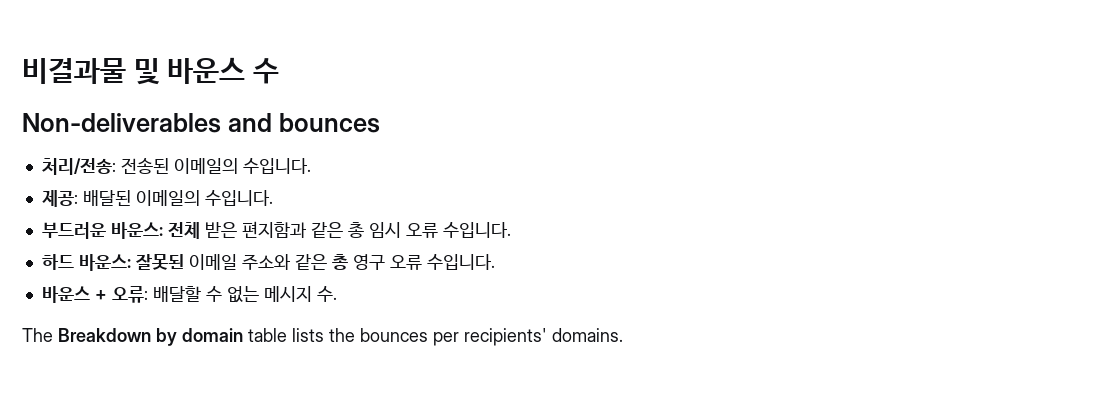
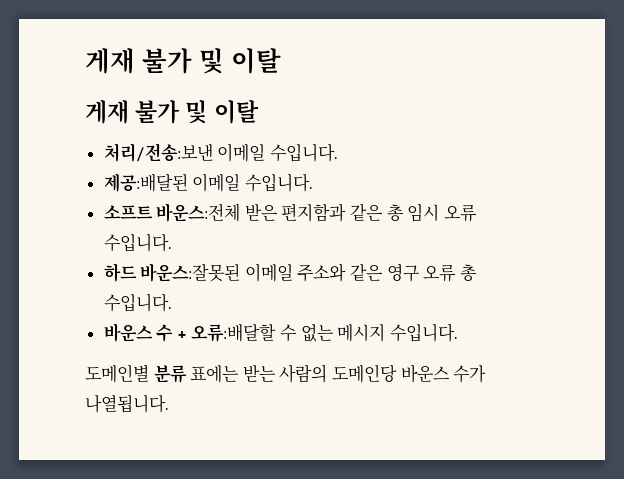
[22,57,280,85] [22,113,380,133] [41,158,311,175] [41,190,273,207] [41,222,200,239] 비결과물 및 바운스 수 // Non-deliverables and bounces // 처리/전송: 전송된 이메일의 수입니다. // 제공: 배달된 이메일의 수입니다. // 부드러운 바운스: 전체 -> [85,48,281,74] [85,100,259,124] [103,143,338,162] [103,173,313,192] [103,203,241,222] 게재 불가 및 이탈 // 게재 불가 및 이탈 // 처리/전송:보낸 이메일 수입니다. // 제공:배달된 이메일 수입니다. // 소프트 바운스:전체
[78,254,184,271] 바운스: 잘못된 -> [140,263,241,282] 바운스:잘못된
[331,254,348,270] 총 -> (384, 272) none
(422, 262) none -> [459,264,477,281] 총
[94,286,337,303] [22,328,623,346] + 오류: 배달할 수 없는 메시지 수. // The Breakdown by domain table lists the bounces per recipients' domains. -> [156,324,458,342] [85,364,487,383] [85,394,169,413] 수 + 오류:배달할 수 없는 메시지 수입니다. // 도메인별 분류 표에는 받는 사람의 도메인당 바운스 수가 나열됩니다.

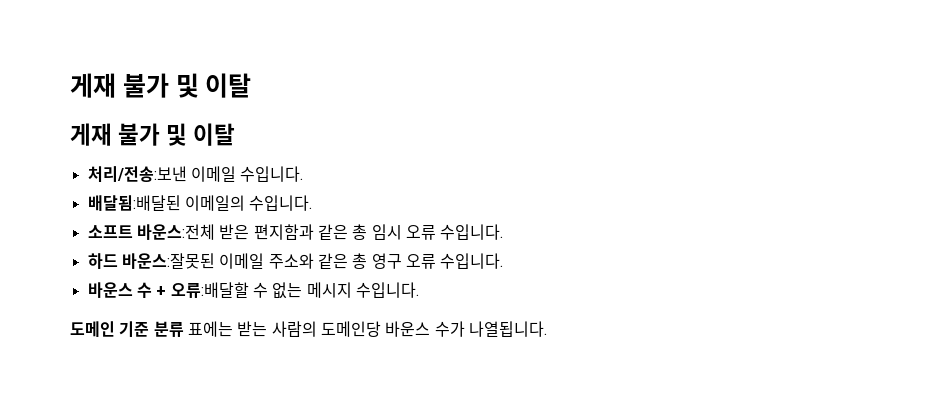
[103,173,241,192] 제공:배달된 이메일 -> [87,195,245,211] 배달됨:배달된 이메일의
(384, 272) none -> [352,253,368,269] 총
[459,264,477,281] 총 -> (436, 261) none
[85,364,149,383] 도메인별 -> [70,321,150,337] 도메인 기준

